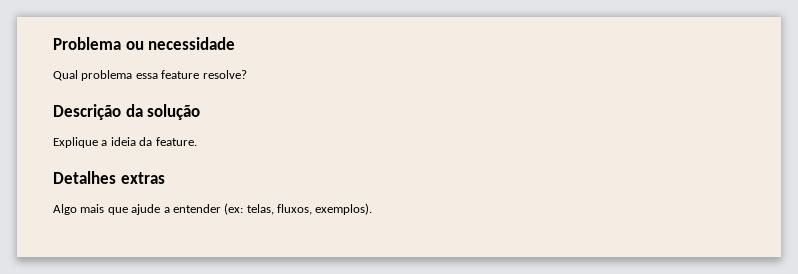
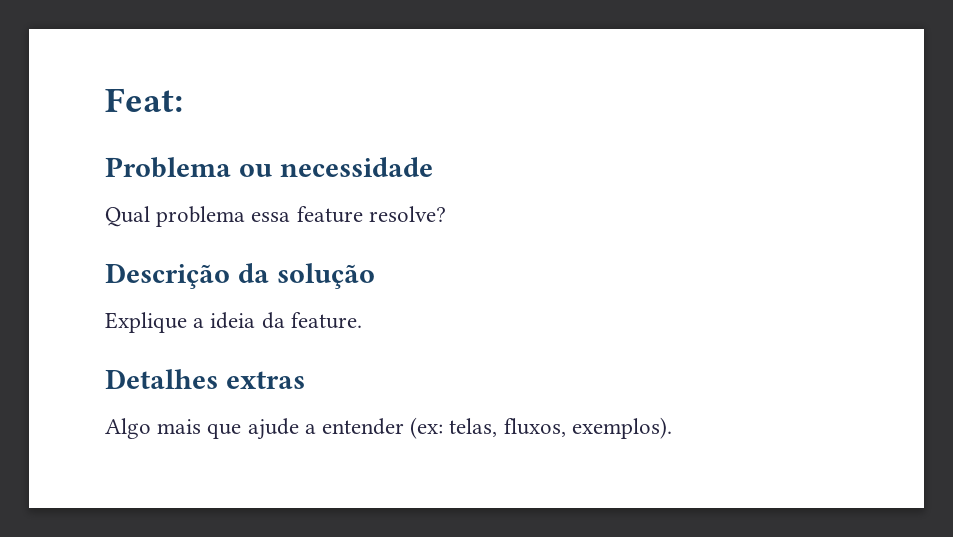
(53, 43) none -> [105,88,183,112] Feat: //

